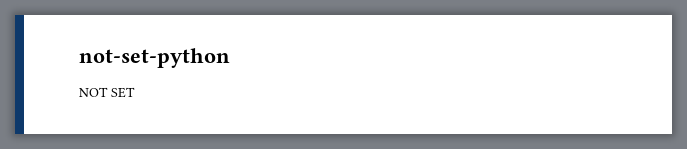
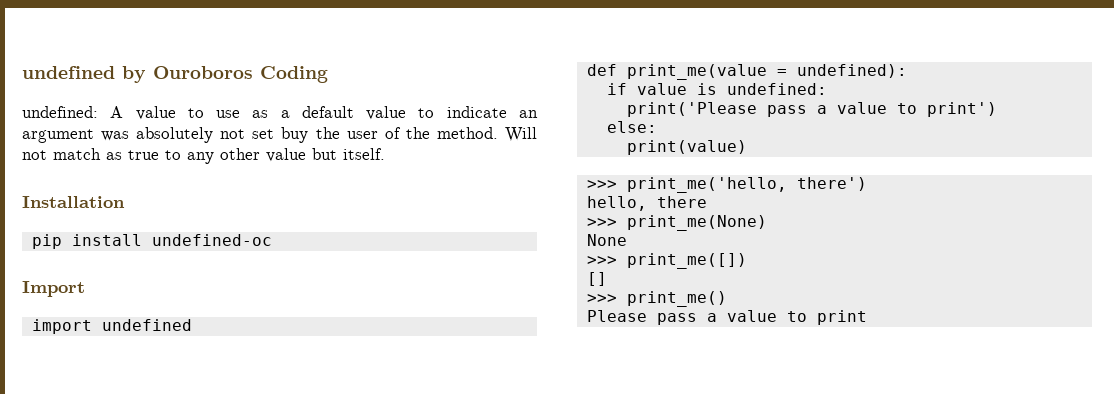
[79,48,230,68] [79,87,135,98] not-set-python // NOT SET -> [22,66,328,83] [22,106,538,120] [22,127,537,143] [22,148,385,164] [22,196,125,208] [31,234,272,249] [22,281,85,297] [31,319,192,334] [586,64,907,80] [606,83,827,95] [626,102,997,117] [606,121,657,133] [626,140,747,155] [586,177,867,193] [586,196,707,211] [586,215,767,231] [586,234,627,246] [586,253,747,269] [586,272,607,286] [586,291,727,307] [586,310,867,325] undefined by Ouroboros Coding // undefined: A value to use as a default value to indicate an argument was absolutely not set buy the user of the method. Will not match as true to any other value but itself. // Installation // pip install undefined-oc // Import // import undefined // def print_me(value = undefined): // if value is undefined: // print('Please pass a value to print') // else: // print(value) // >>> print_me('hello, there') // hello, there // >>> print_me(None) // None // >>> print_me([]) // [] // >>> print_me() // Please pass a value to print

